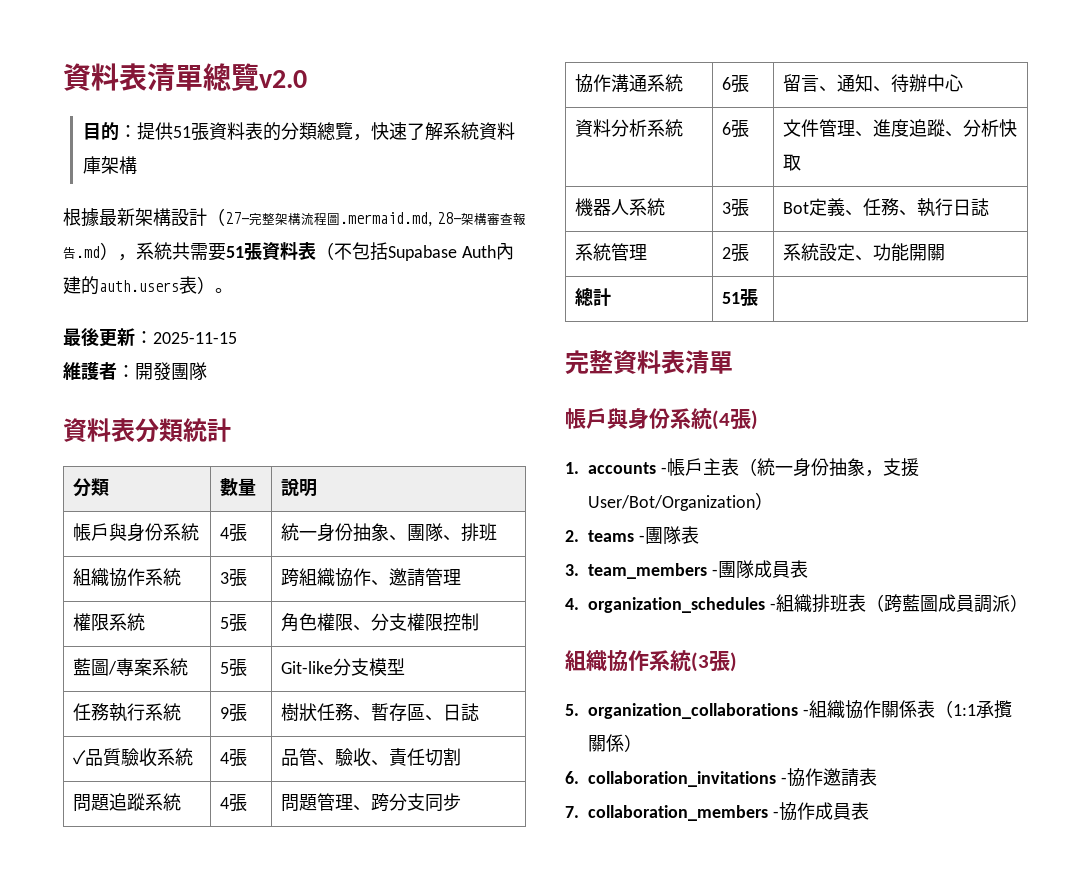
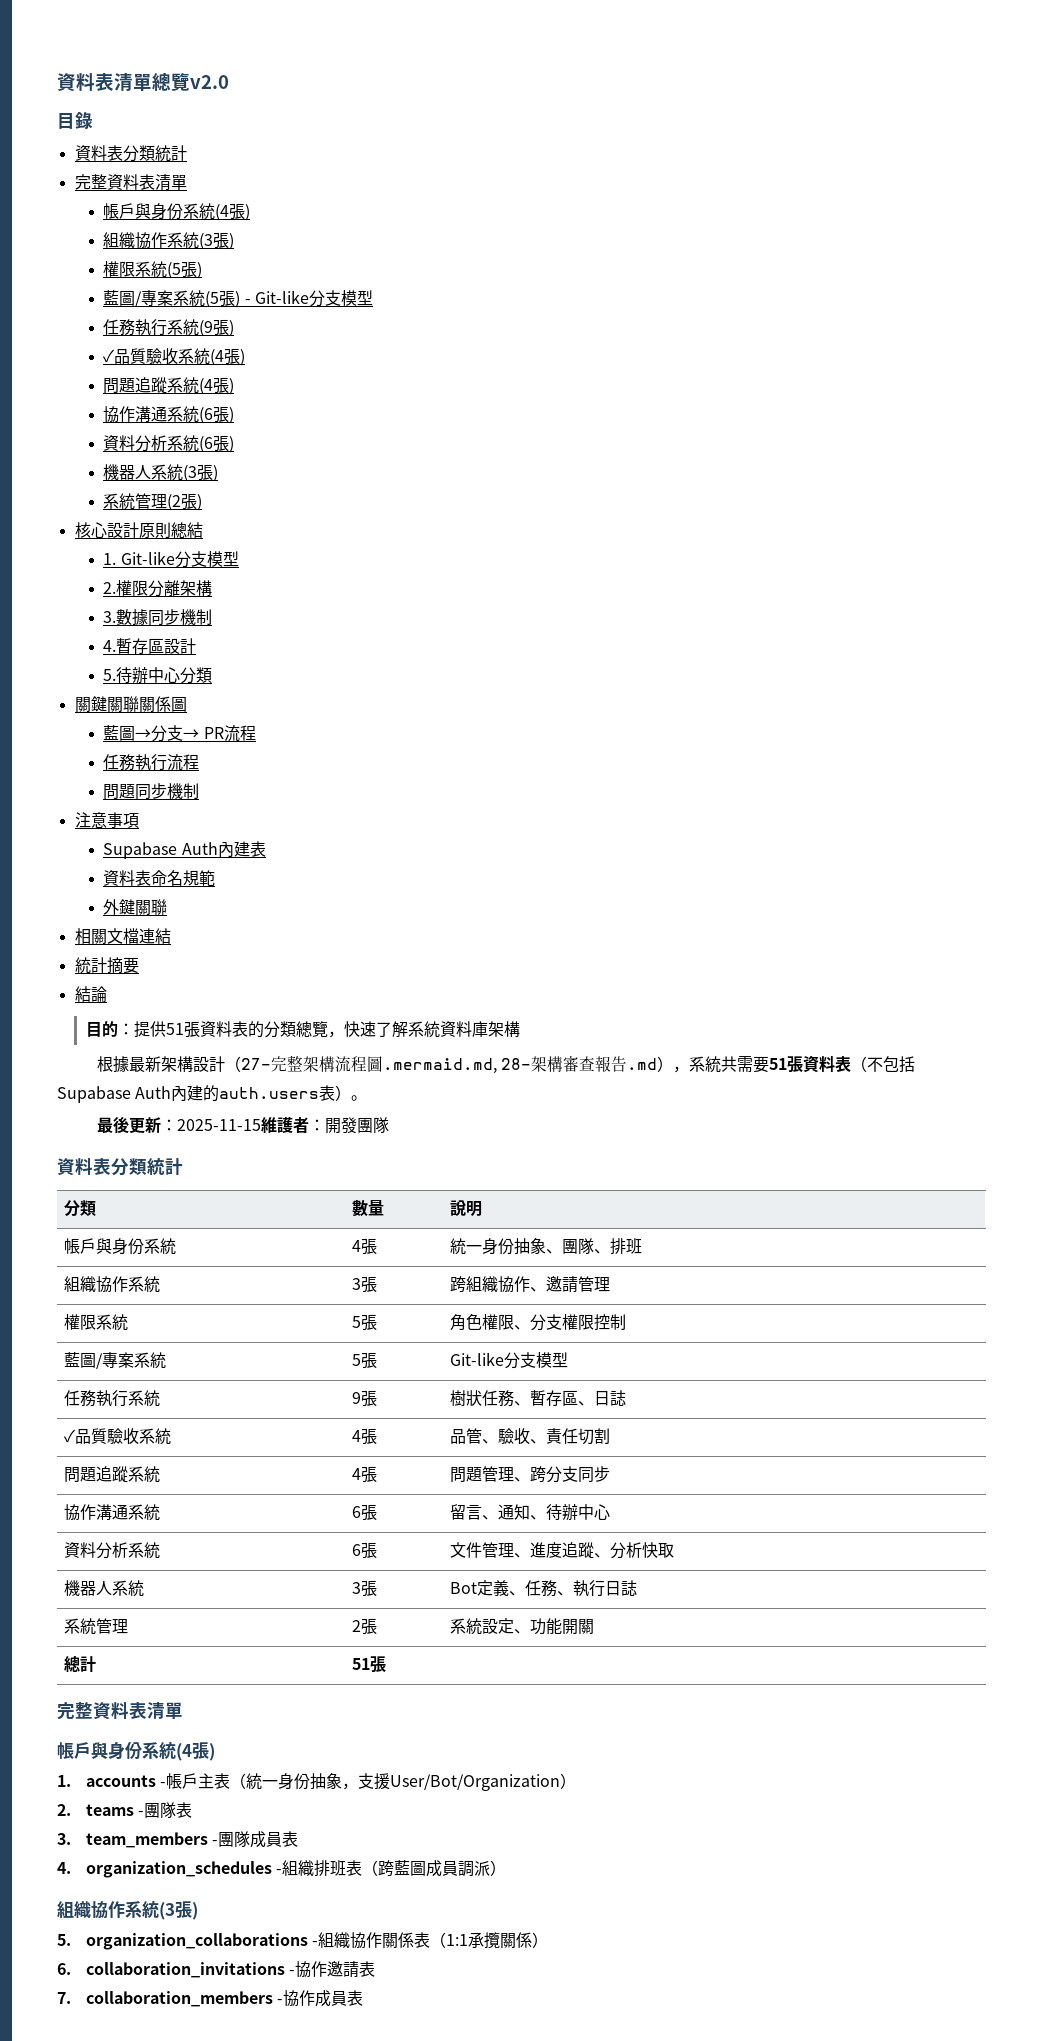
(307, 79) none -> [57,112,93,129] [74,145,187,162] [74,174,187,191] [103,203,251,221] [103,232,235,250] [103,261,203,279] [103,290,373,308] [103,319,235,337] [103,348,246,366] [103,377,235,395] [103,406,235,424] [103,435,235,453] [103,464,219,482] [103,493,203,511] [74,522,203,539] [103,551,239,568] [103,580,213,597] [103,609,213,626] [103,638,197,654] [103,667,213,684] [74,696,187,713] [103,725,256,742] [103,754,200,771] [103,783,200,800] [74,812,139,828] [103,841,266,859] [103,870,216,886] [103,899,168,916] [74,928,171,945] [74,957,139,974] [74,986,107,1002] // 目錄 // 資料表分類統計 // 完整資料表清單 // 帳戶與身份系統(4張) // 組織協作系統(3張) // 權限系統(5張) // 藍圖/專案系統(5張) - Git-like分支模型 // 任務執行系統(9張) // ✓品質驗收系統(4張) // 問題追蹤系統(4張) // 協作溝通系統(6張) // 資料分析系統(6張) // 機器人系統(3張) // 系統管理(2張) // 核心設計原則總結 // 1. Git-like分支模型 // 2.權限分離架構 // 3.數據同步機制 // 4.暫存區設計 // 5.待辦中心分類 // 關鍵關聯關係圖 // 藍圖→分支→ PR流程 // 任務執行流程 // 問題同步機制 // 注意事項 // Supabase Auth內建表 // 資料表命名規範 // 外鍵關聯 // 相關文檔連結 // 統計摘要 // 結論
(237, 338) // -> (262, 1125) none

